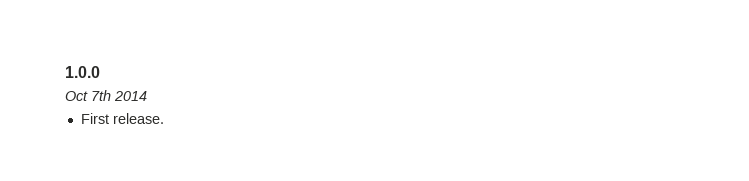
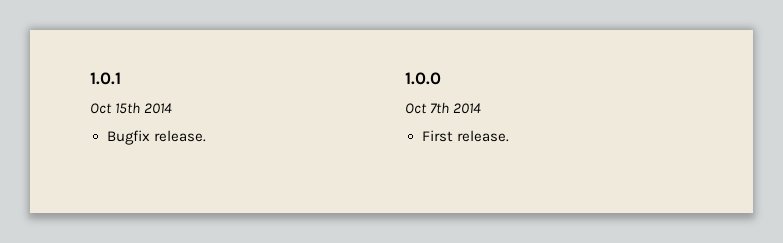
(65, 72) none -> [90,72,121,85] [90,102,173,114] [106,130,206,145] 1.0.1 // Oct 15th 2014 // Bugfix release. //

